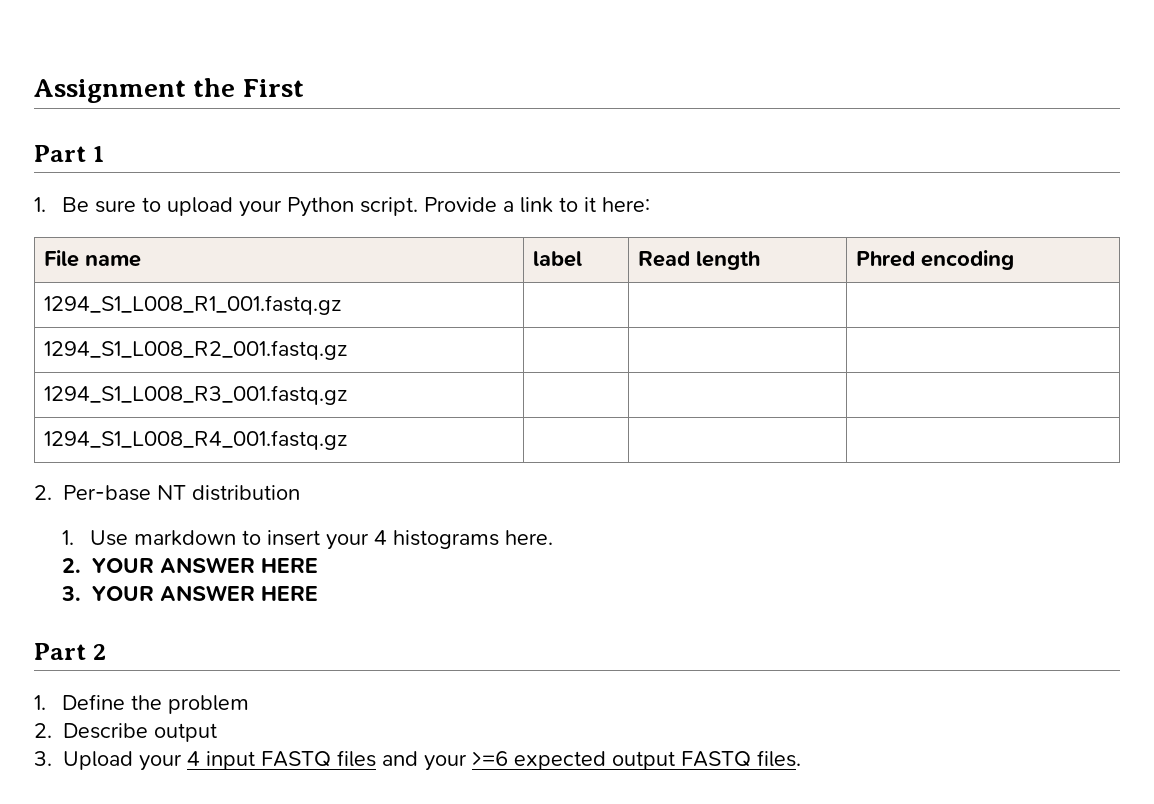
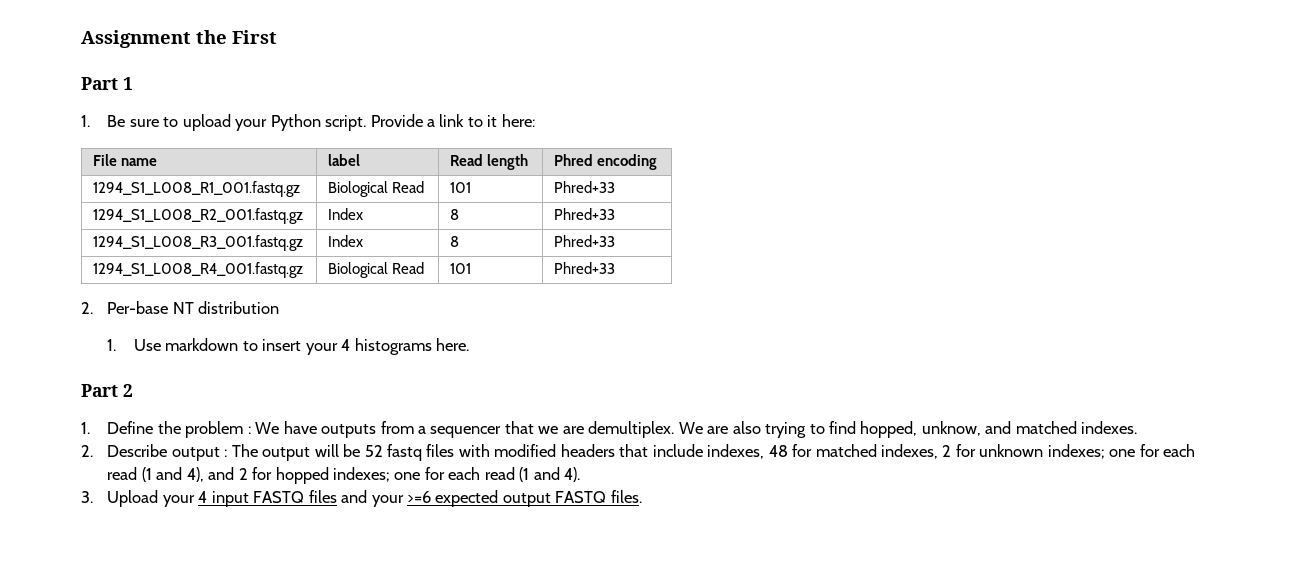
[43,340,347,360] [43,385,347,405] [43,430,347,450] | | // 1294_S1_L008_R2_001.fastq.gz | | | // 1294_S1_L008_R3_001.fastq.gz | | | // 1294_S1_L008_R4_001.fastq.gz | | | -> [328,181,425,197] [450,182,472,193] [554,181,616,193] [93,208,304,224] [328,208,364,220] [450,209,460,220] [554,208,616,220] [93,235,304,251] [328,235,364,247] [450,236,460,247] [554,235,616,247] [93,262,304,278] [328,262,425,278] [450,263,472,274] [554,262,616,274] Biological Read | 101 | Phred+33 // 1294_S1_L008_R2_001.fastq.gz | Index | 8 | Phred+33 // 1294_S1_L008_R3_001.fastq.gz | Index | 8 | Phred+33 // 1294_S1_L008_R4_001.fastq.gz | Biological Read | 101 | Phred+33
[61,557,318,573] [60,585,318,601] // 2. YOUR ANSWER HERE // 3. YOUR ANSWER HERE -> (469, 344) none
[34,723,217,742] // 2. Describe output -> [247,421,1138,438] [81,444,1196,461] [107,467,581,484] : We have outputs from a sequencer that we are demultiplex. We are also trying to find hopped, unknow, and matched indexes. // 2. Describe output : The output will be 52 fastq files with modified headers that include indexes, 48 for matched indexes, 2 for unknown indexes; one for each read (1 and 4), and 2 for hopped indexes; one for each read (1 and 4).

